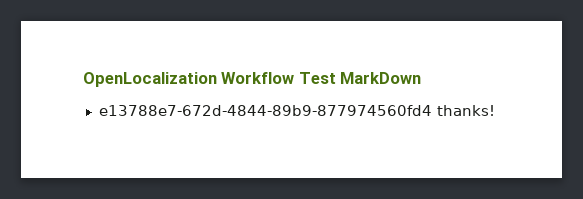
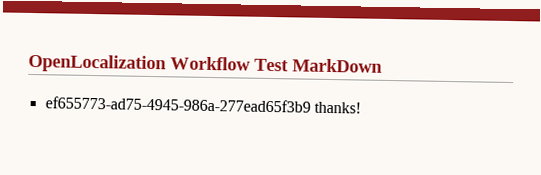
[98,105,432,116] e13788e7-672d-4844-89b9-877974560fd4 -> [44,96,311,113] ef655773-ad75-4945-986a-277ead65f3b9

